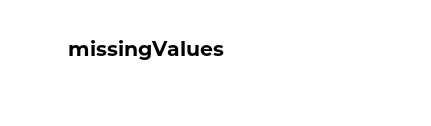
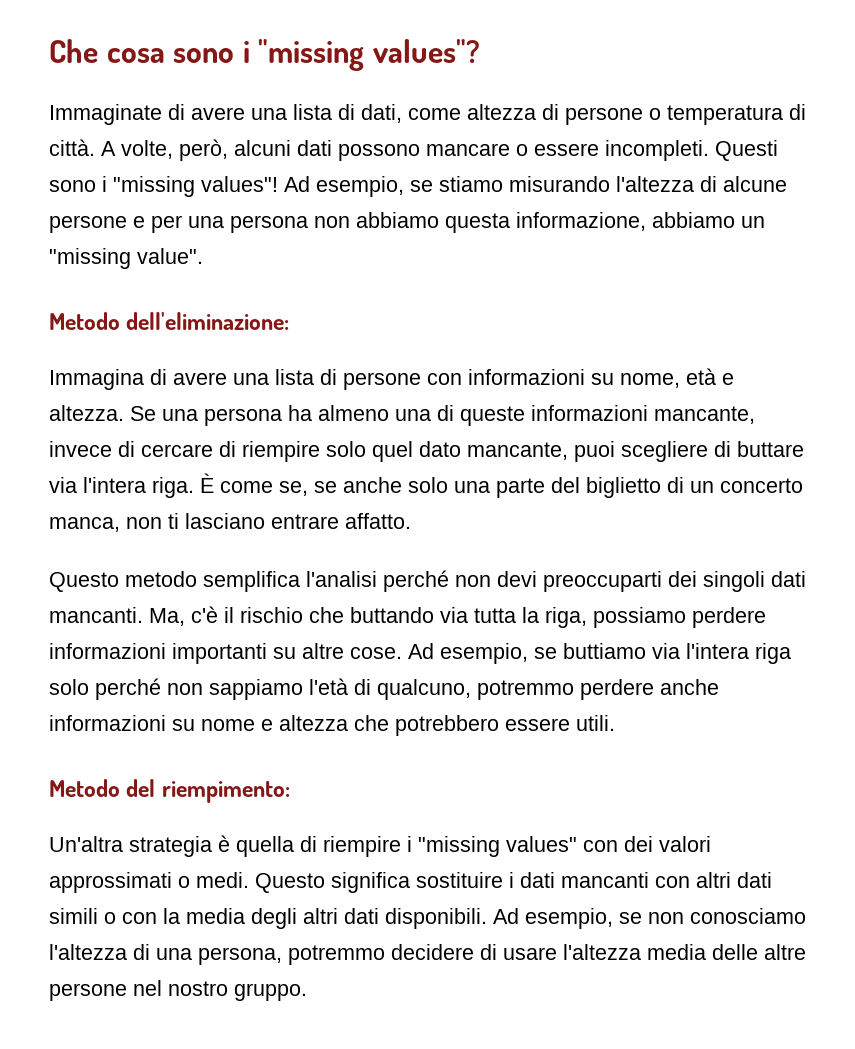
[68,40,224,60] missingValues -> [49,39,480,71] [49,104,806,125] [49,139,778,161] [49,176,787,197] [49,212,765,233] [49,248,203,269] [49,312,290,330] [49,368,734,390] [49,405,755,426] [49,441,804,462] [49,473,803,498] [49,513,411,532] [49,570,806,592] [49,606,766,628] [49,643,791,664] [49,678,719,700] [49,715,615,736] [49,779,290,803] [49,835,711,857] [49,872,772,893] [49,908,806,929] [49,944,806,965] [49,980,307,1001] Che cosa sono i "missing values"? // Immaginate di avere una lista di dati, come altezza di persone o temperatura di città. A volte, però, alcuni dati possono mancare o essere incompleti. Questi sono i "missing values"! Ad esempio, se stiamo misurando l'altezza di alcune persone e per una persona non abbiamo questa informazione, abbiamo un "missing value". // Metodo dell'eliminazione: // Immagina di avere una lista di persone con informazioni su nome, età e altezza. Se una persona ha almeno una di queste informazioni mancante, invece di cercare di riempire solo quel dato mancante, puoi scegliere di buttare via l'intera riga. È come se, se anche solo una parte del biglietto di un concerto manca, non ti lasciano entrare affatto. // Questo metodo semplifica l'analisi perché non devi preoccuparti dei singoli dati mancanti. Ma, c'è il rischio che buttando via tutta la riga, possiamo perdere informazioni importanti su altre cose. Ad esempio, se buttiamo via l'intera riga solo perché non sappiamo l'età di qualcuno, potremmo perdere anche informazioni su nome e altezza che potrebbero essere utili. // Metodo del riempimento: // Un'altra strategia è quella di riempire i "missing values" con dei valori approssimati o medi. Questo significa sostituire i dati mancanti con altri dati simili o con la media degli altri dati disponibili. Ad esempio, se non conosciamo l'altezza di una persona, potremmo decidere di usare l'altezza media delle altre persone nel nostro gruppo.

